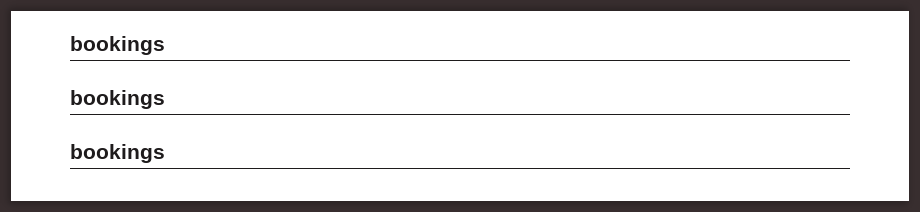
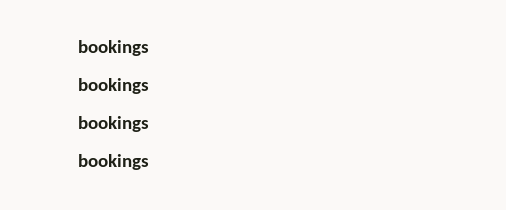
[70,36,165,55] [70,90,165,109] [70,144,165,163] bookings // bookings // bookings -> [78,40,149,56] [78,78,149,94] [78,116,149,132] [78,154,149,170] bookings // bookings // bookings // bookings

